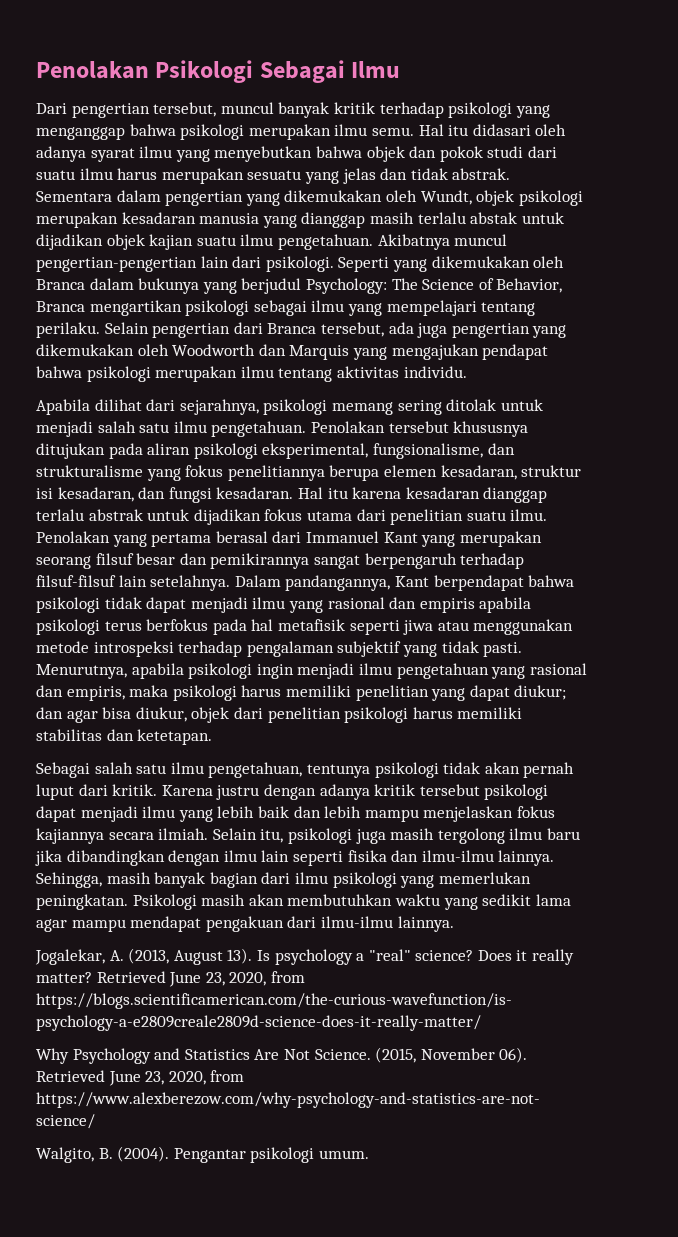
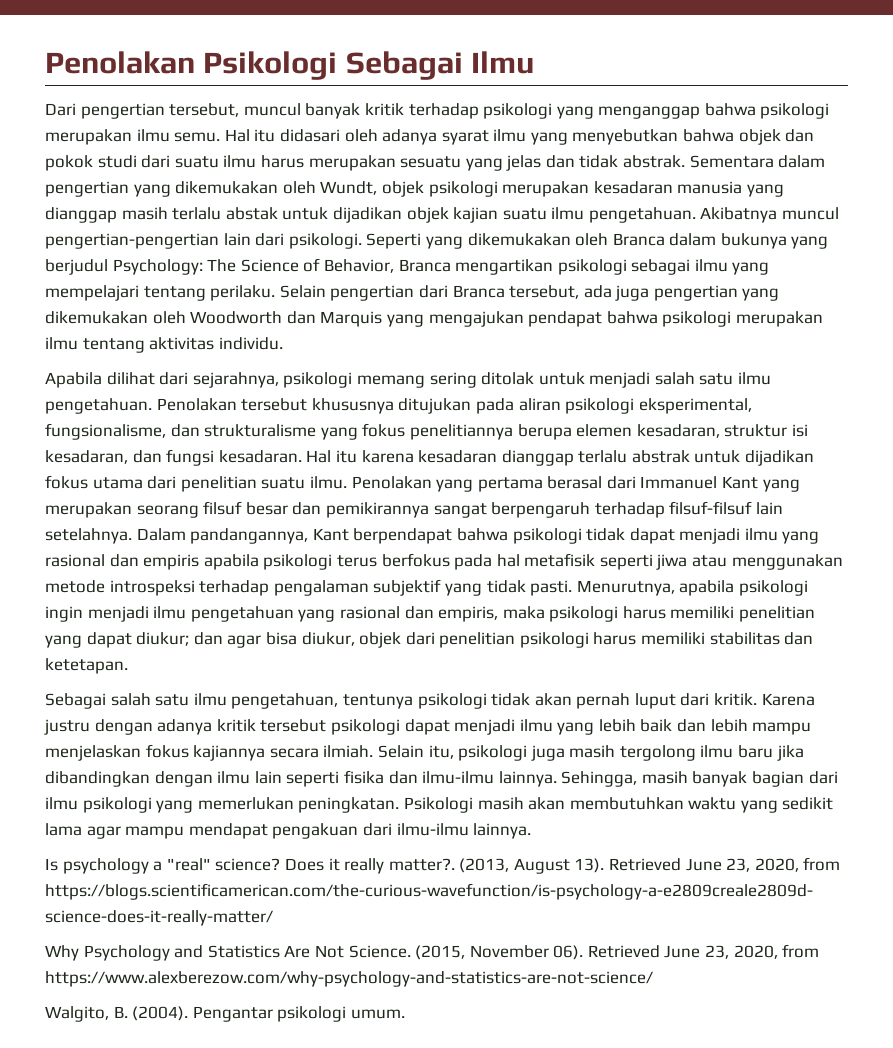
[35,948,253,965] Jogalekar, A. (2013, August 13). -> (532, 831) none
[36,972,92,983] matter? -> [388,858,605,874] matter?. (2013, August 13).

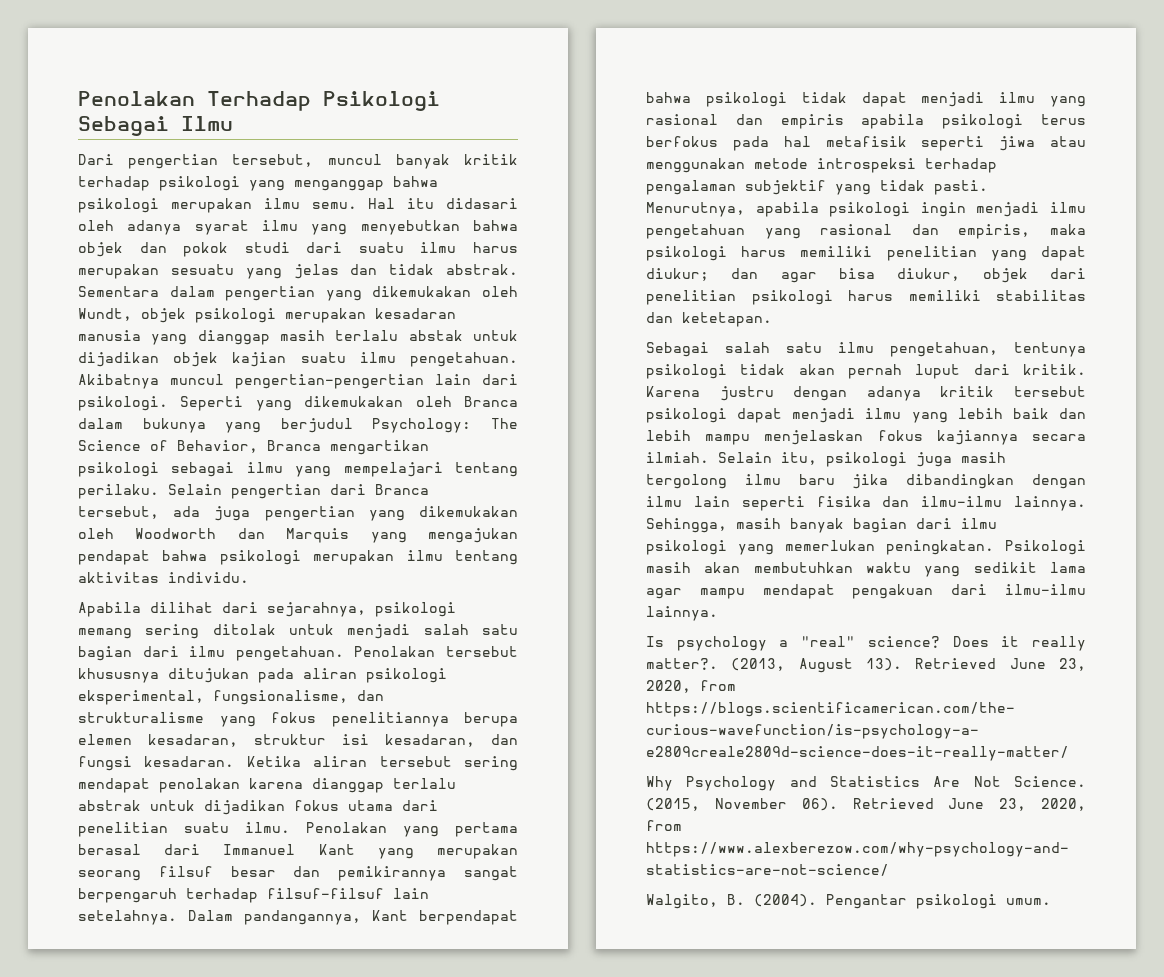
[45,51,195,74] Penolakan -> [78,91,311,111] Penolakan Terhadap
(734, 379) none -> [78,646,179,661] bagian dari
[306,450,498,463] Hal itu karena kesadaran -> [246,756,518,771] [78,778,303,793] Ketika aliran tersebut sering mendapat penolakan karena

